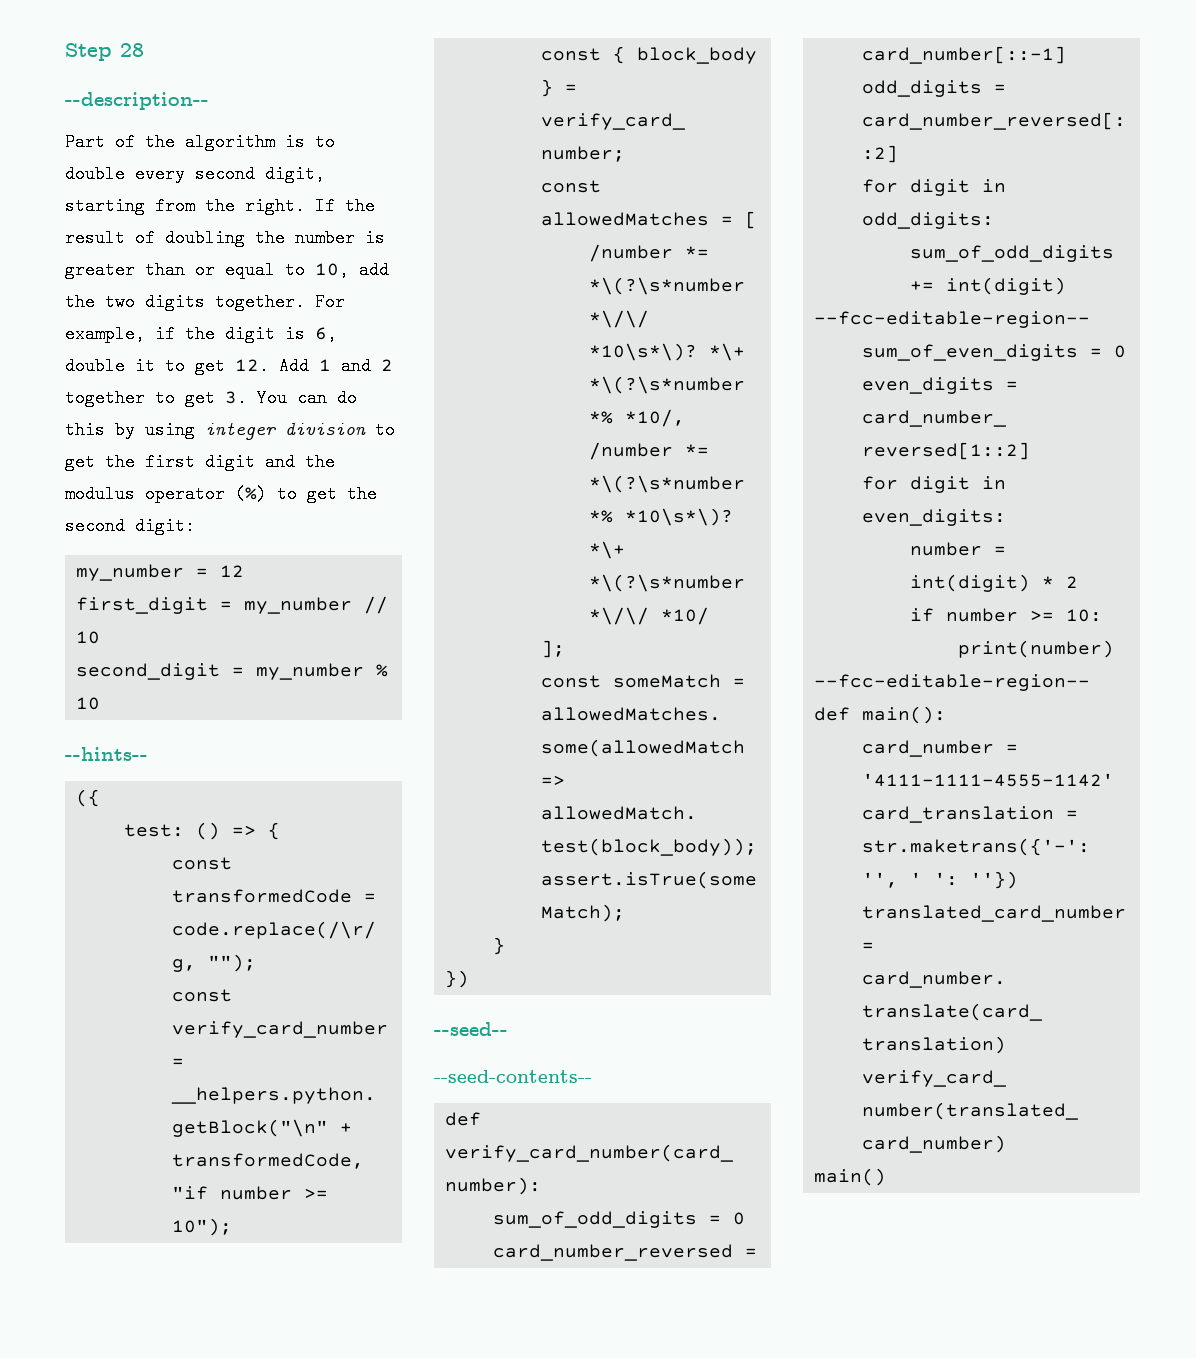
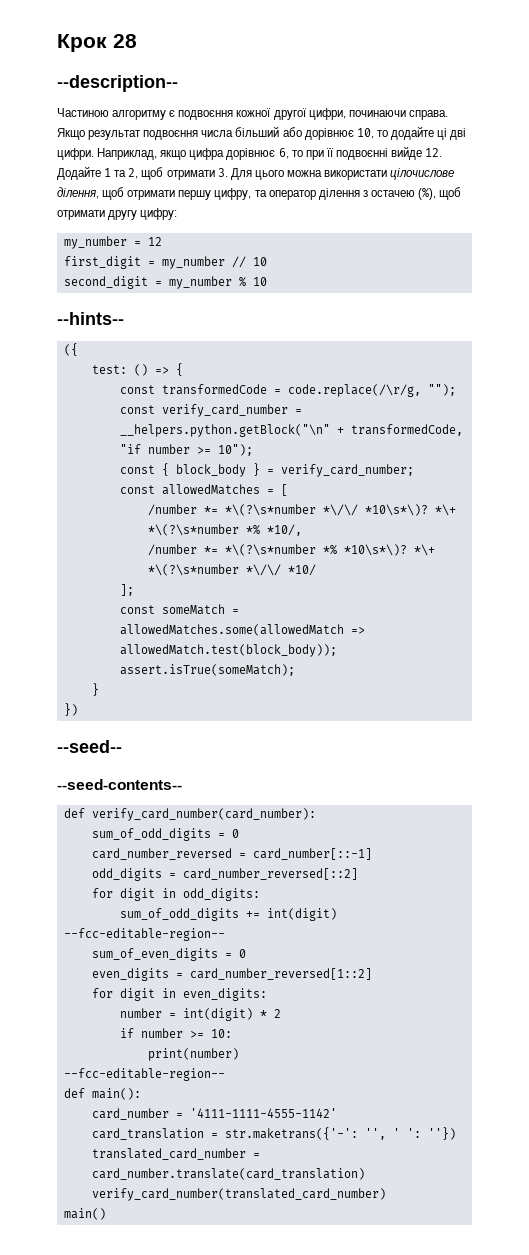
[65,43,112,61] Step -> [57,34,107,52] Крок
[65,133,335,151] [65,165,325,183] [65,197,375,215] [65,229,385,247] [65,261,389,279] [65,293,345,311] [65,325,337,343] [65,357,393,375] [65,389,357,407] [65,421,395,440] [65,453,335,471] [65,485,377,503] [65,517,195,535] Part of the algorithm is to double every second digit, starting from the right. If the result of doubling the number is greater than or equal to 10, add the two digits together. For example, if the digit is 6, double it to get 12. Add 1 and 2 together to get 3. You can do this by using integer division to get the first digit and the modulus operator (%) to get the second digit: -> [57,108,448,120] [57,126,467,140] [57,146,443,160] [57,166,455,180] [57,187,462,200] [57,208,178,220] Частиною алгоритму є подвоєння кожної другої цифри, починаючи справа. Якщо результат подвоєння числа більший або дорівнює 10, то додайте ці дві цифри. Наприклад, якщо цифра дорівнює 6, то при її подвоєнні вийде 12. Додайте 1 та 2, щоб отримати 3. Для цього можна використати цілочислове ділення, щоб отримати першу цифру, та оператор ділення з остачею (%), щоб отримати другу цифру:

